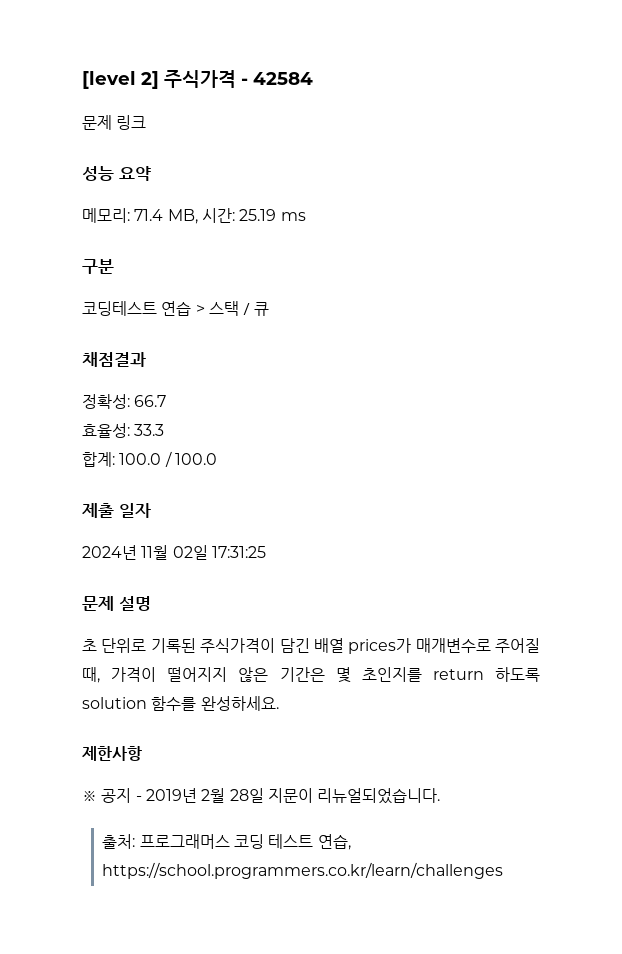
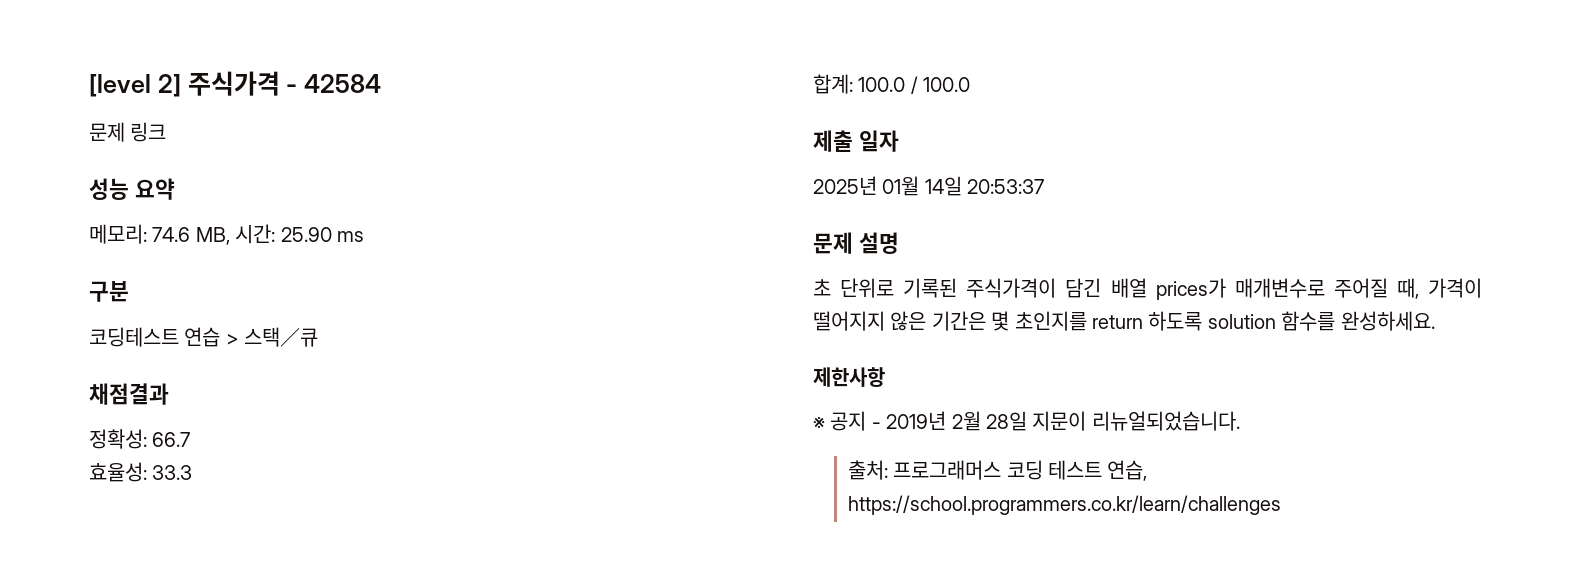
[134,209,164,221] 71.4 -> [152,227,191,242] 74.6
[239,209,277,221] 25.19 -> [280,227,332,242] 25.90
[82,545,266,560] 2024년 11월 02일 17:31:25 -> [813,176,1045,196] 2025년 01월 14일 20:53:37

